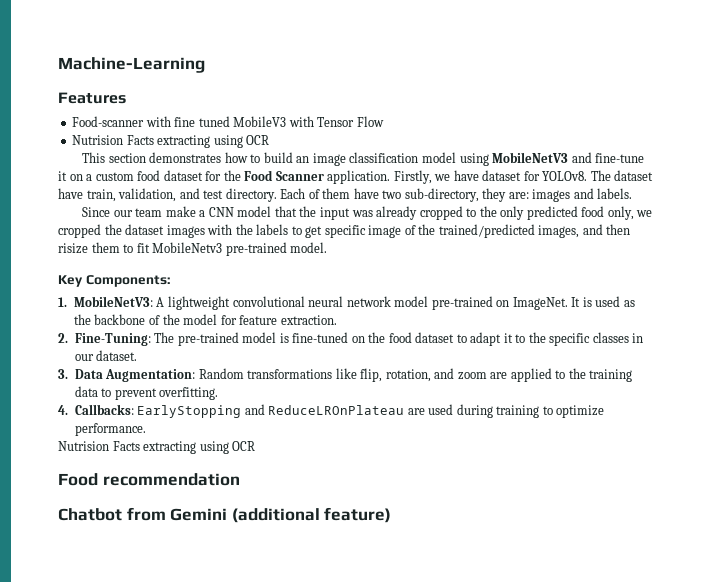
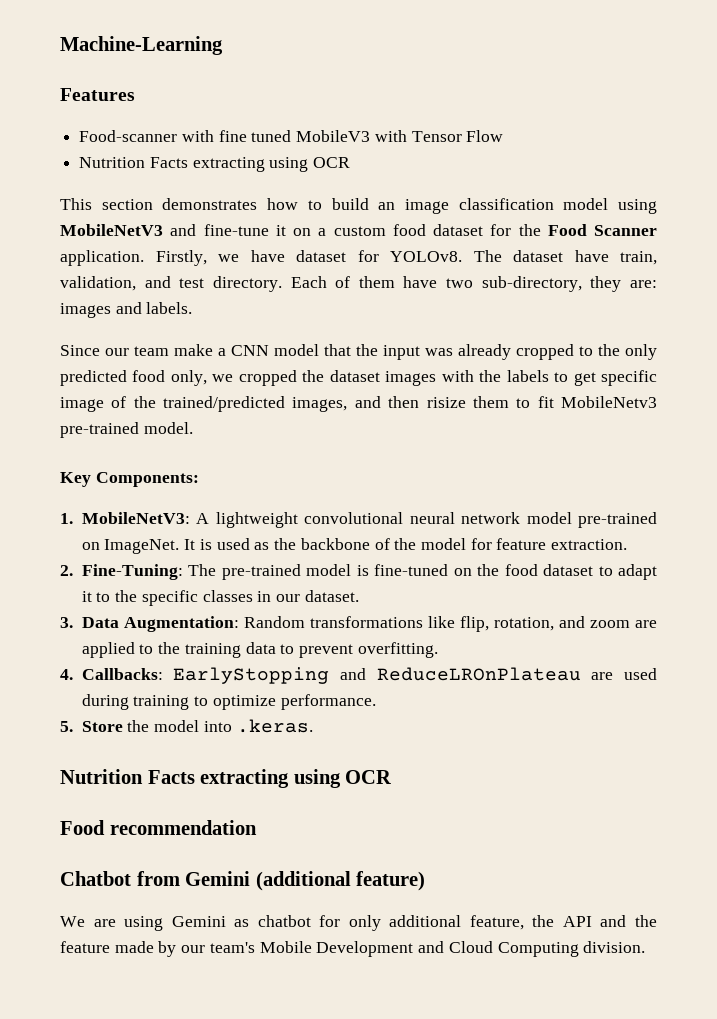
[72,135,124,145] Nutrision -> [79,157,146,168] Nutrition
[58,441,109,451] Nutrision -> [60,719,313,733] [60,769,143,784] 5. Store the model into .keras. // Nutrition
(392, 515) none -> [60,915,658,931] [60,941,646,957] // We are using Gemini as chatbot for only additional feature, the API and the feature made by our team's Mobile Development and Cloud Computing division.

